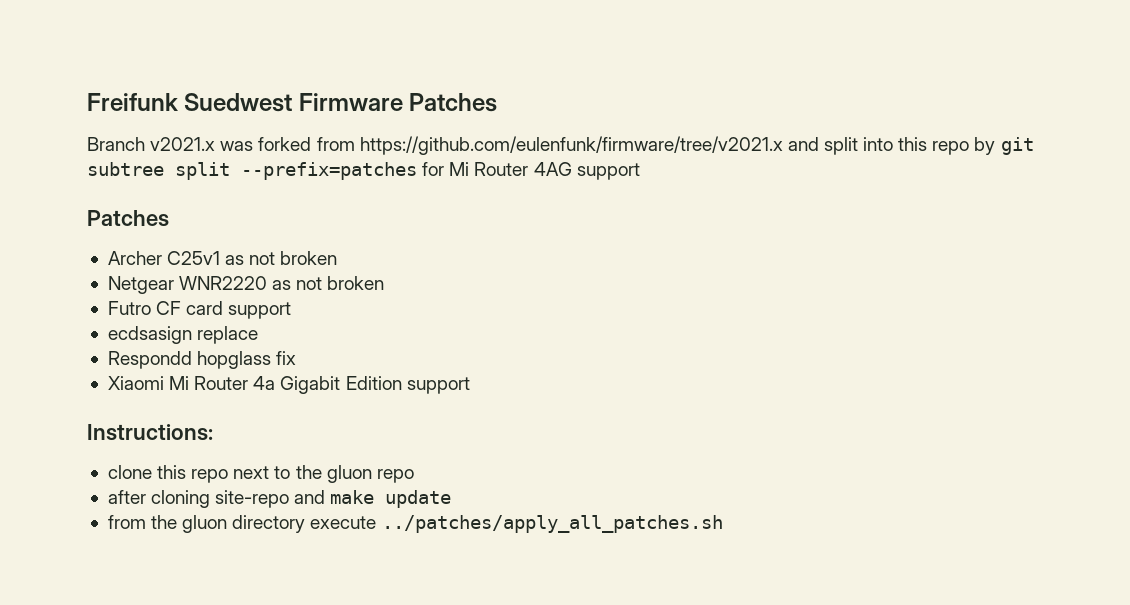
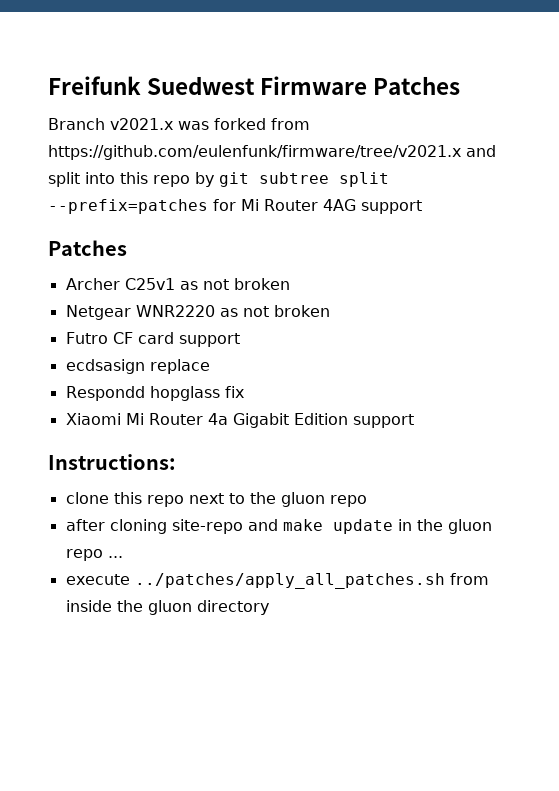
[107,515,146,529] // from -> [397,519,492,534] [65,549,123,561] [65,573,489,589] [65,600,112,612] in the gluon repo ... // execute ../patches/apply_all_patches.sh from inside
[310,515,723,533] execute ../patches/apply_all_patches.sh -> (269, 607) none

